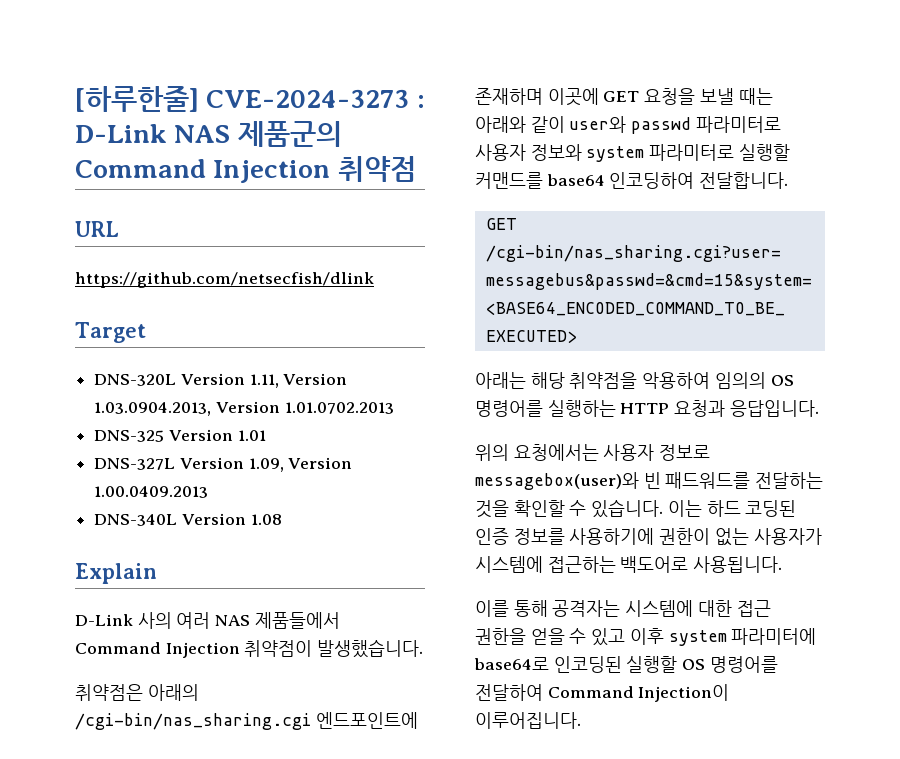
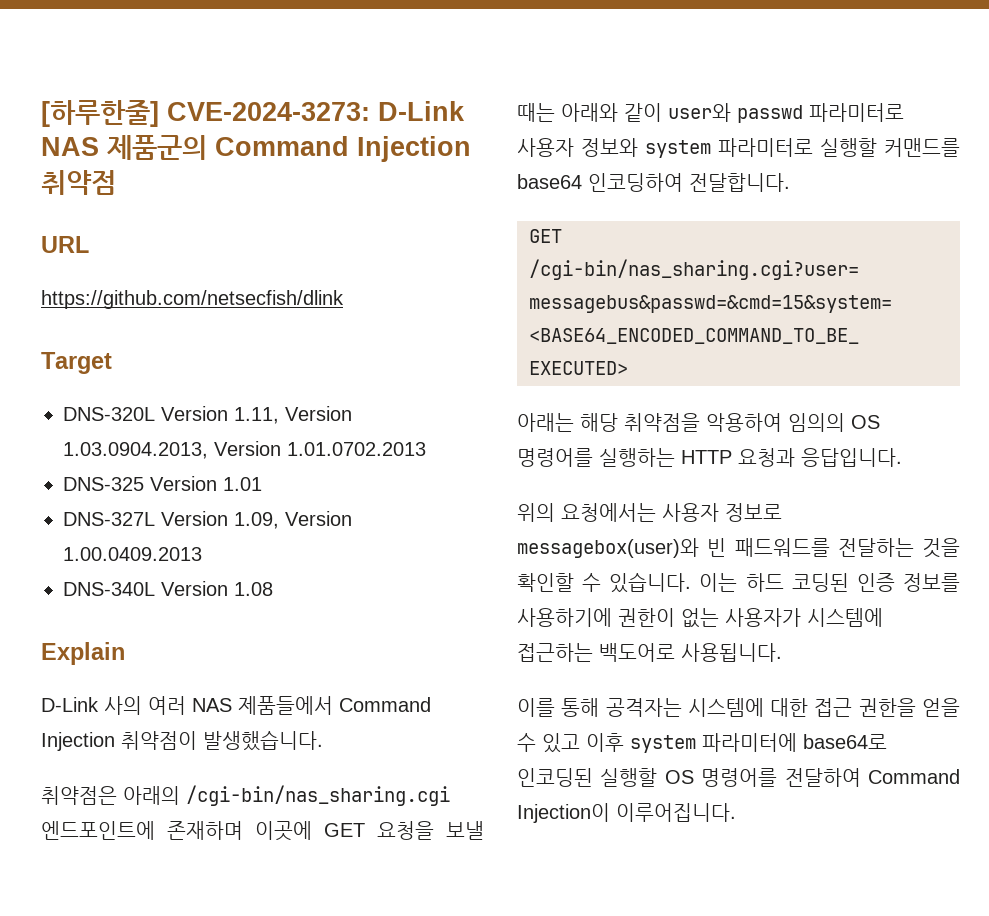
[206,89,425,108] CVE-2024-3273 : -> [167,102,370,121] CVE-2024-3273:

